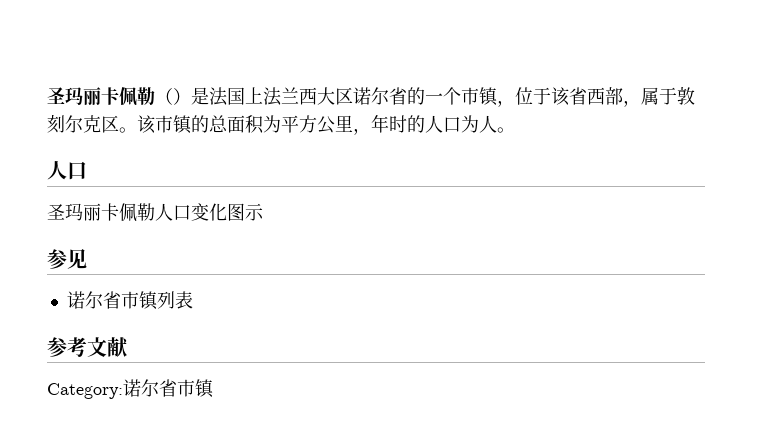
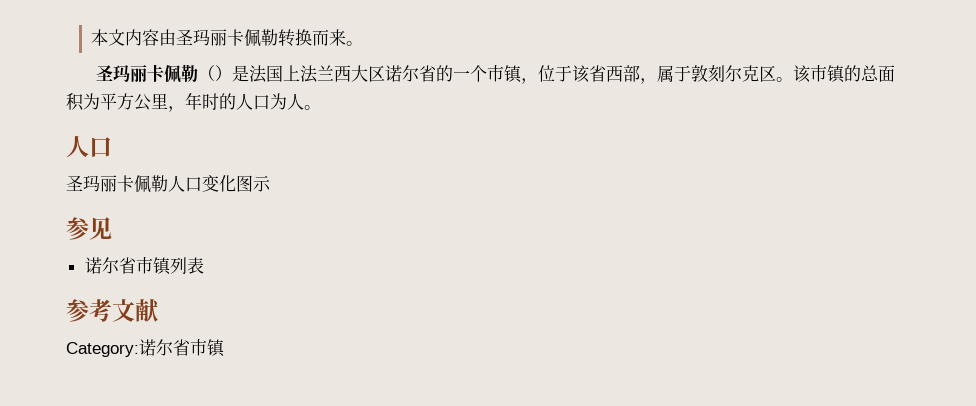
(47, 95) none -> [91,29,364,47] 本文内容由圣玛丽卡佩勒转换而来。 //

